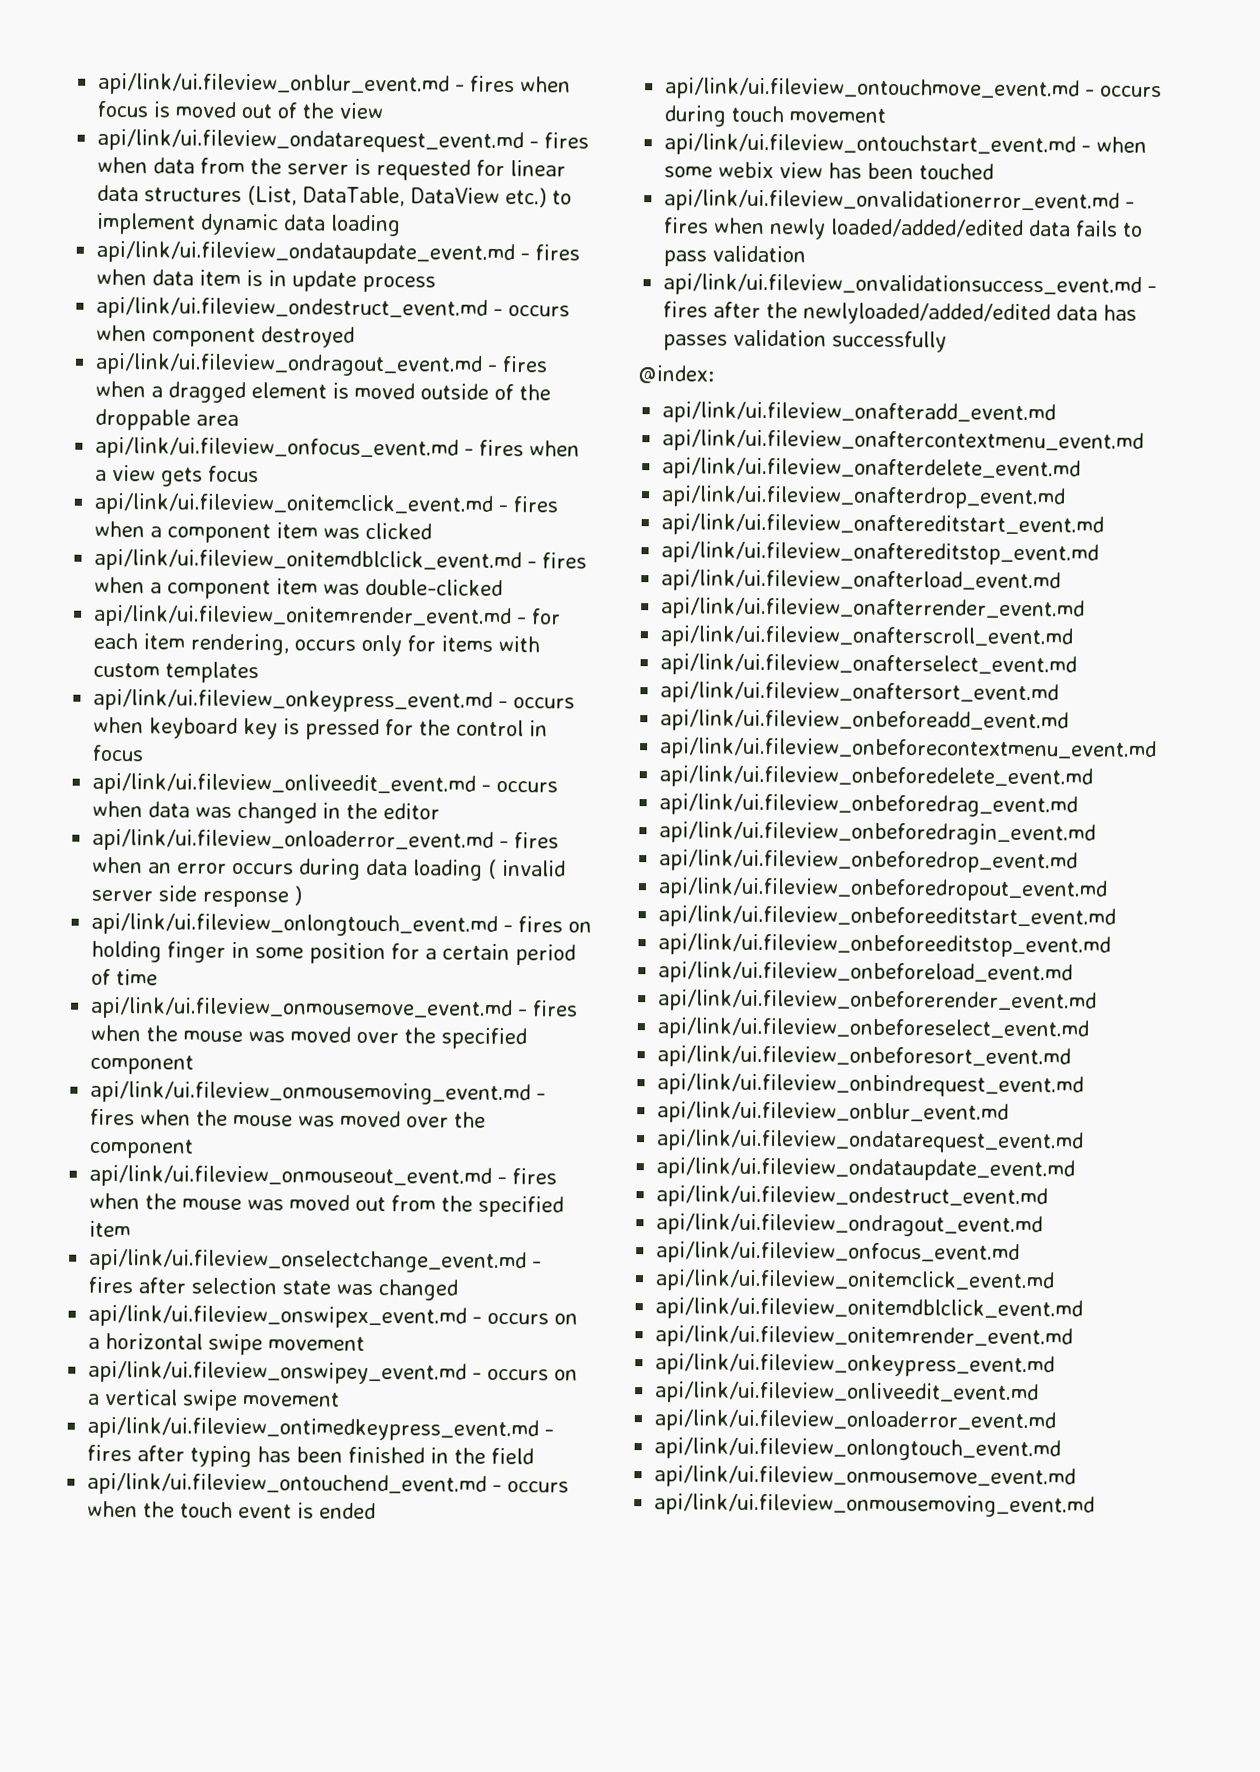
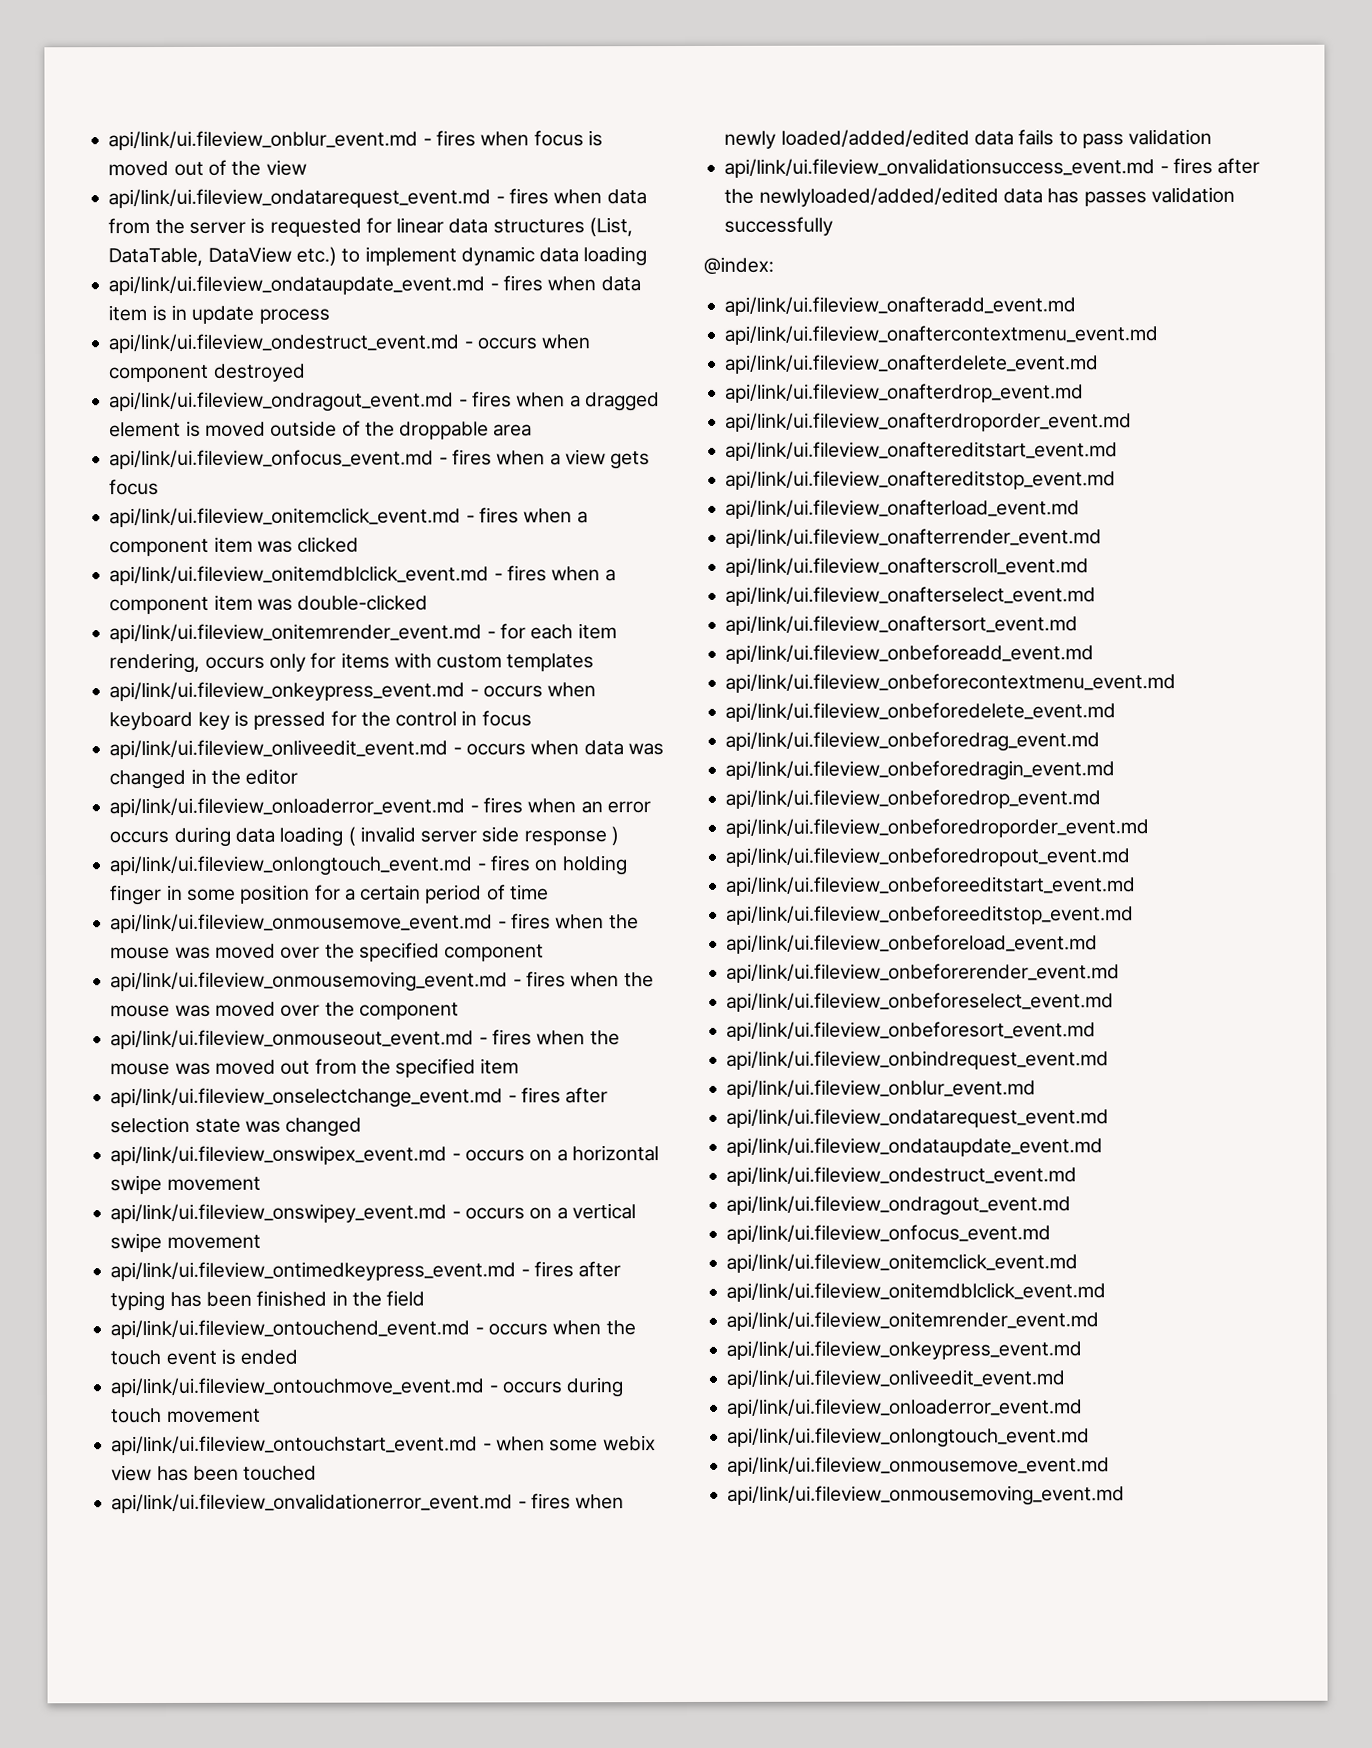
(1067, 497) none -> [725,412,1133,432] // api/link/ui.fileview_onafterdroporder_event.md
(1079, 861) none -> [725,818,1150,838] // api/link/ui.fileview_onbeforedroporder_event.md

